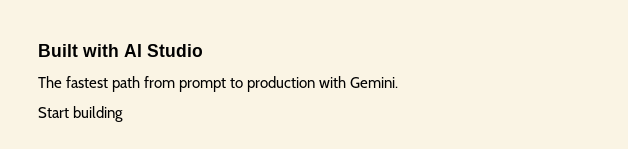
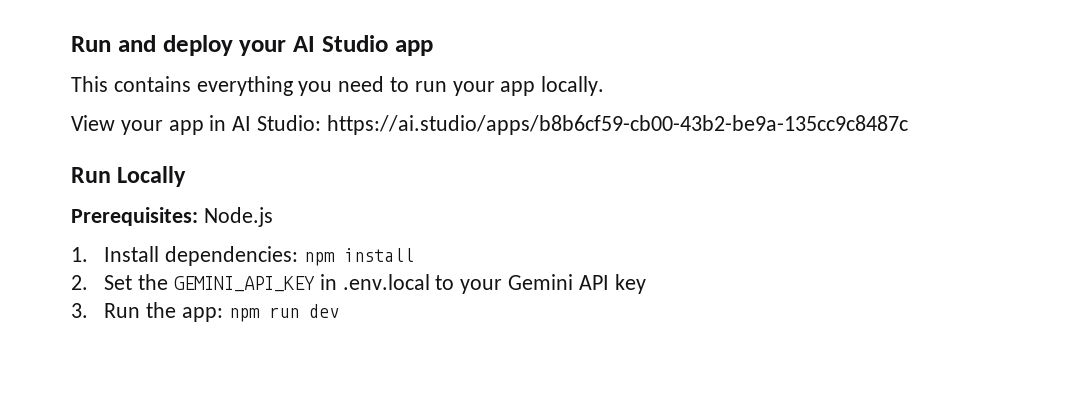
[38,44,203,57] [38,76,399,92] [38,106,124,122] Built with AI Studio // The fastest path from prompt to production with Gemini. // Start building -> [71,35,433,56] [71,76,605,96] [71,115,908,135] [71,166,187,187] [71,207,273,227] [71,246,415,266] [71,274,646,294] [71,302,339,322] Run and deploy your AI Studio app // This contains everything you need to run your app locally. // View your app in AI Studio: https://ai.studio/apps/b8b6cf59-cb00-43b2-be9a-135cc9c8487c // Run Locally // Prerequisites: Node.js // 1. Install dependencies: npm install // 2. Set the GEMINI_API_KEY in .env.local to your Gemini API key // 3. Run the app: npm run dev

